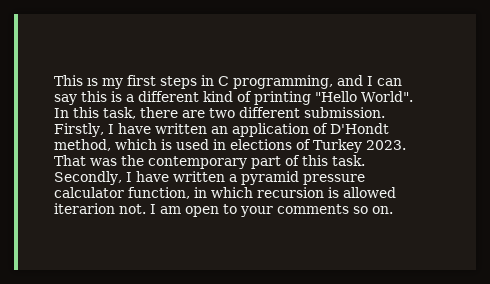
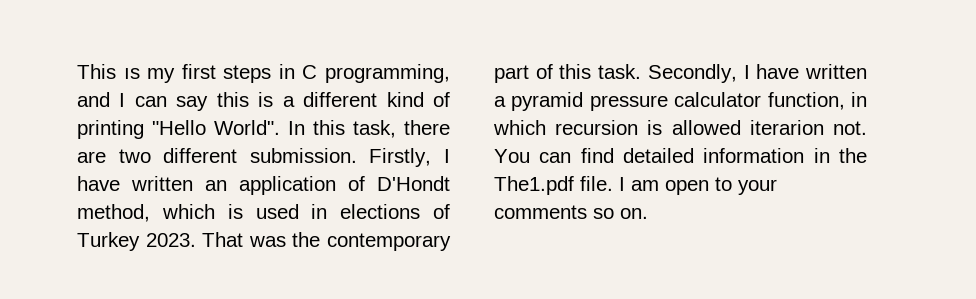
(146, 209) none -> [494,148,867,163] [494,176,613,195] You can find detailed information in the The1.pdf file.

